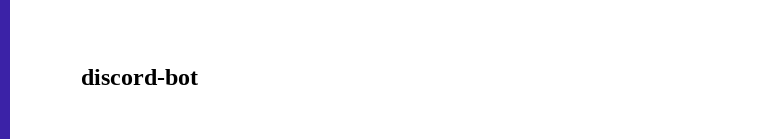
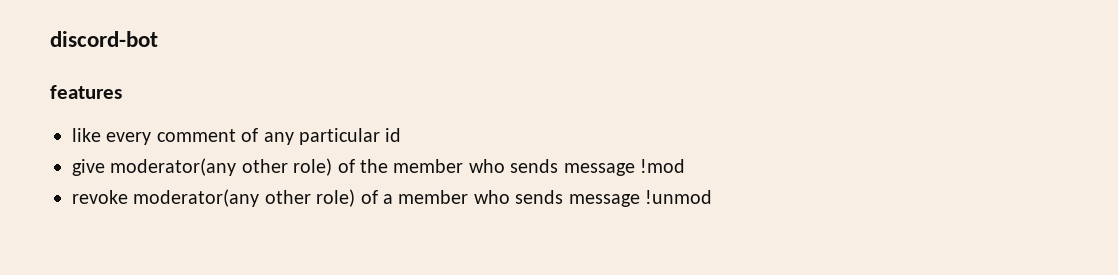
(198, 77) none -> [50,85,122,99] [72,128,402,145] [72,158,685,176] [72,189,712,207] // features // like every comment of any particular id // give moderator(any other role) of the member who sends message !mod // revoke moderator(any other role) of a member who sends message !unmod

